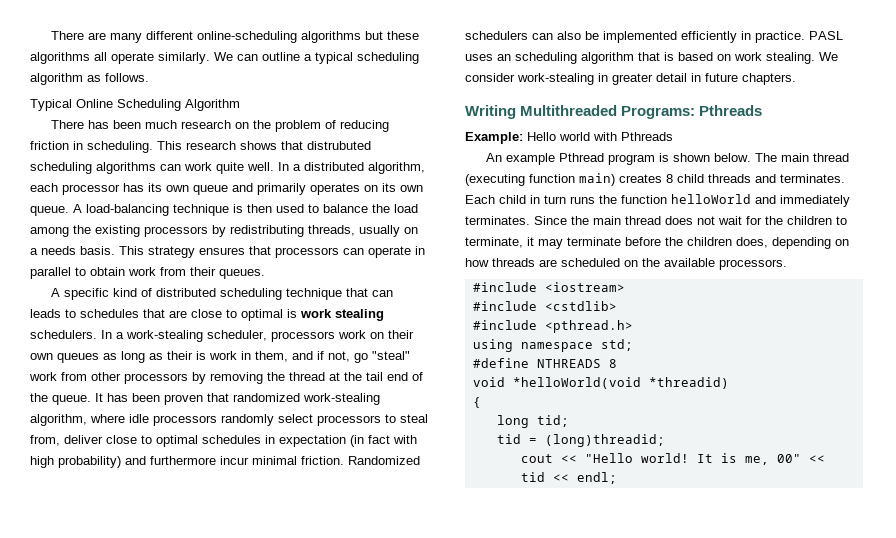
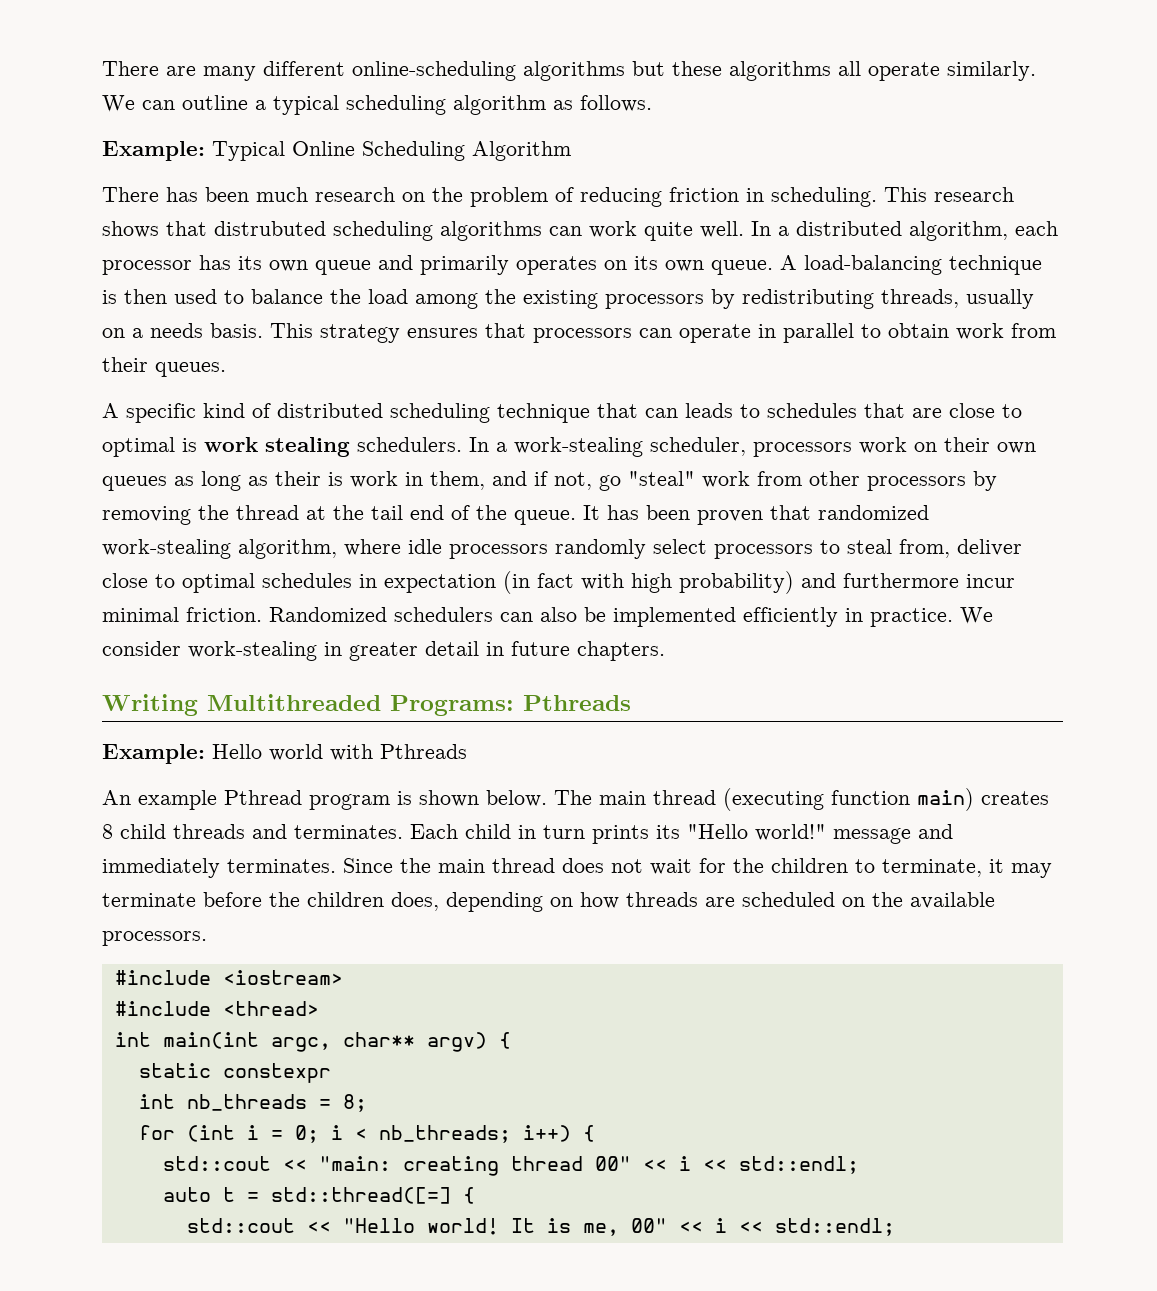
(149, 77) none -> [102,141,205,161] Example:
[809,31,843,40] [465,52,815,64] PASL uses an scheduling algorithm that is based on work stealing. -> (953, 617) none
[570,194,751,204] runs the function helloWorld -> [592,824,911,844] prints its "Hello world!" message
[544,301,617,311] [472,320,633,333] [472,339,633,352] [472,358,617,368] [472,377,729,389] [472,397,481,408] [496,415,569,428] [496,434,665,447] [520,454,553,463] <cstdlib> // #include <pthread.h> // using namespace std; // #define NTHREADS 8 // void *helloWorld(void *threadid) // { // long tid; // tid = (long)threadid; // cout -> [222,1001,319,1016] [114,1032,511,1052] [138,1063,331,1083] [138,1094,367,1112] [138,1125,595,1143] [162,1156,859,1176] [162,1187,475,1204] [186,1218,295,1233] <thread> // int main(int argc, char** argv) { // static constexpr // int nb_threads = 8; // for (int i = 0; i < nb_threads; i++) { // std::cout << "main: creating thread 00" << i << std::endl; // auto t = std::thread([=] { // std::cout
[520,472,617,484] tid << endl; -> [714,1218,895,1236] i << std::endl;

